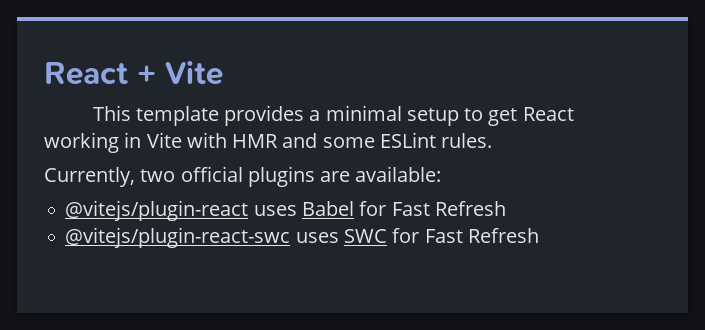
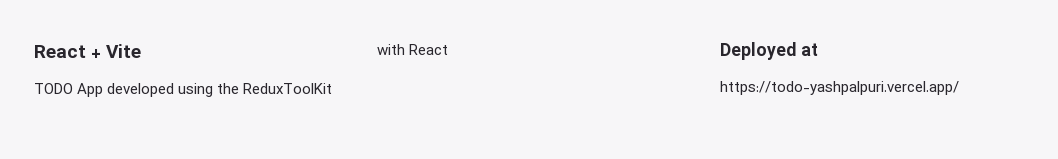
[92,105,574,126] [44,132,493,153] [44,166,442,187] [65,200,506,221] [65,227,539,248] This template provides a minimal setup to get React working in Vite with HMR and some ESLint rules. // Currently, two official plugins are available: // @vitejs/plugin-react uses Babel for Fast Refresh // @vitejs/plugin-react-swc uses SWC for Fast Refresh -> [34,83,333,97] [377,44,449,55] [720,42,818,60] [720,81,959,95] TODO App developed using the ReduxToolKit with React // Deployed at // https://todo-yashpalpuri.vercel.app/

